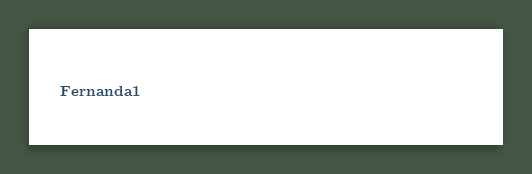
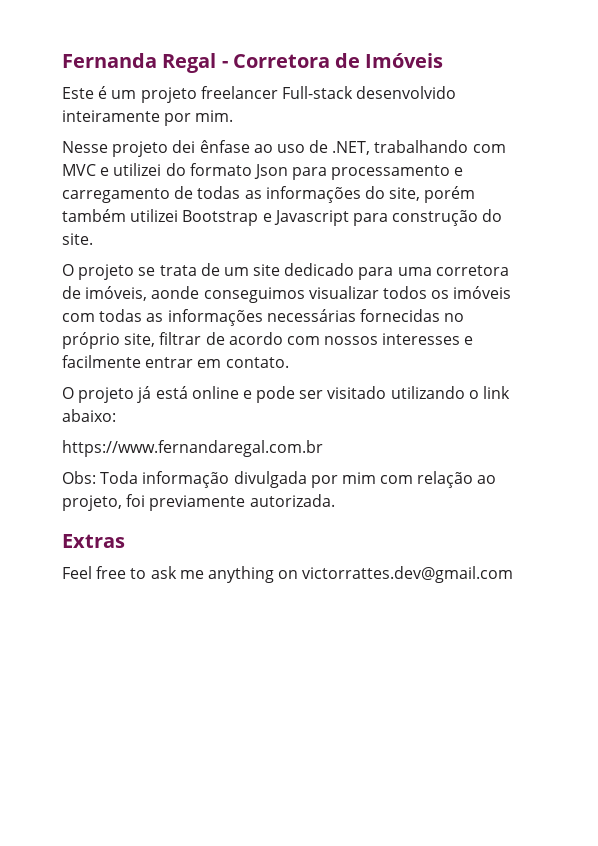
[60,86,141,96] Fernanda1 -> [62,53,444,73] [62,86,457,103] [62,110,234,126] [62,140,506,157] [62,163,464,180] [62,186,476,203] [62,209,503,226] [62,233,93,245] [62,263,509,280] [62,286,512,303] [62,309,465,326] [62,332,474,349] [62,355,289,368] [62,386,511,403] [62,409,116,422] [62,440,323,457] [62,471,497,488] [62,494,335,511] [62,534,125,548] [62,566,514,583] Fernanda Regal - Corretora de Imóveis // Este é um projeto freelancer Full-stack desenvolvido inteiramente por mim. // Nesse projeto dei ênfase ao uso de .NET, trabalhando com MVC e utilizei do formato Json para processamento e carregamento de todas as informações do site, porém também utilizei Bootstrap e Javascript para construção do site. // O projeto se trata de um site dedicado para uma corretora de imóveis, aonde conseguimos visualizar todos os imóveis com todas as informações necessárias fornecidas no próprio site, filtrar de acordo com nossos interesses e facilmente entrar em contato. // O projeto já está online e pode ser visitado utilizando o link abaixo: // https://www.fernandaregal.com.br // Obs: Toda informação divulgada por mim com relação ao projeto, foi previamente autorizada. // Extras // Feel free to ask me anything on victorrattes.dev@gmail.com

